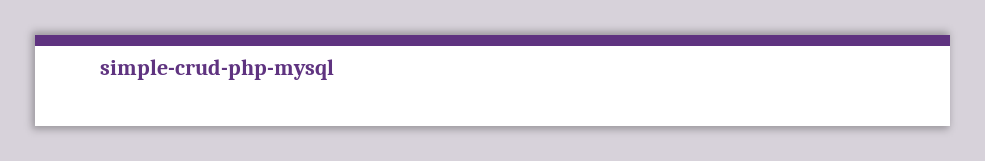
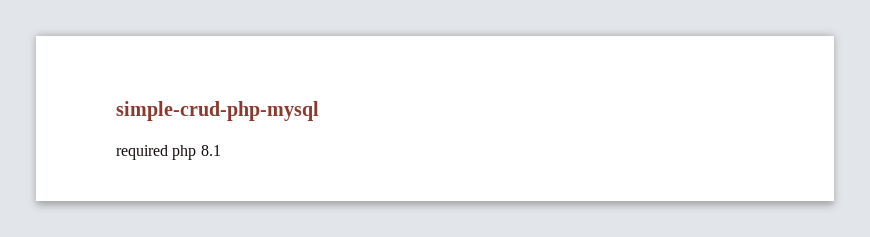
(334, 69) none -> [116,145,221,160] // required php 8.1

